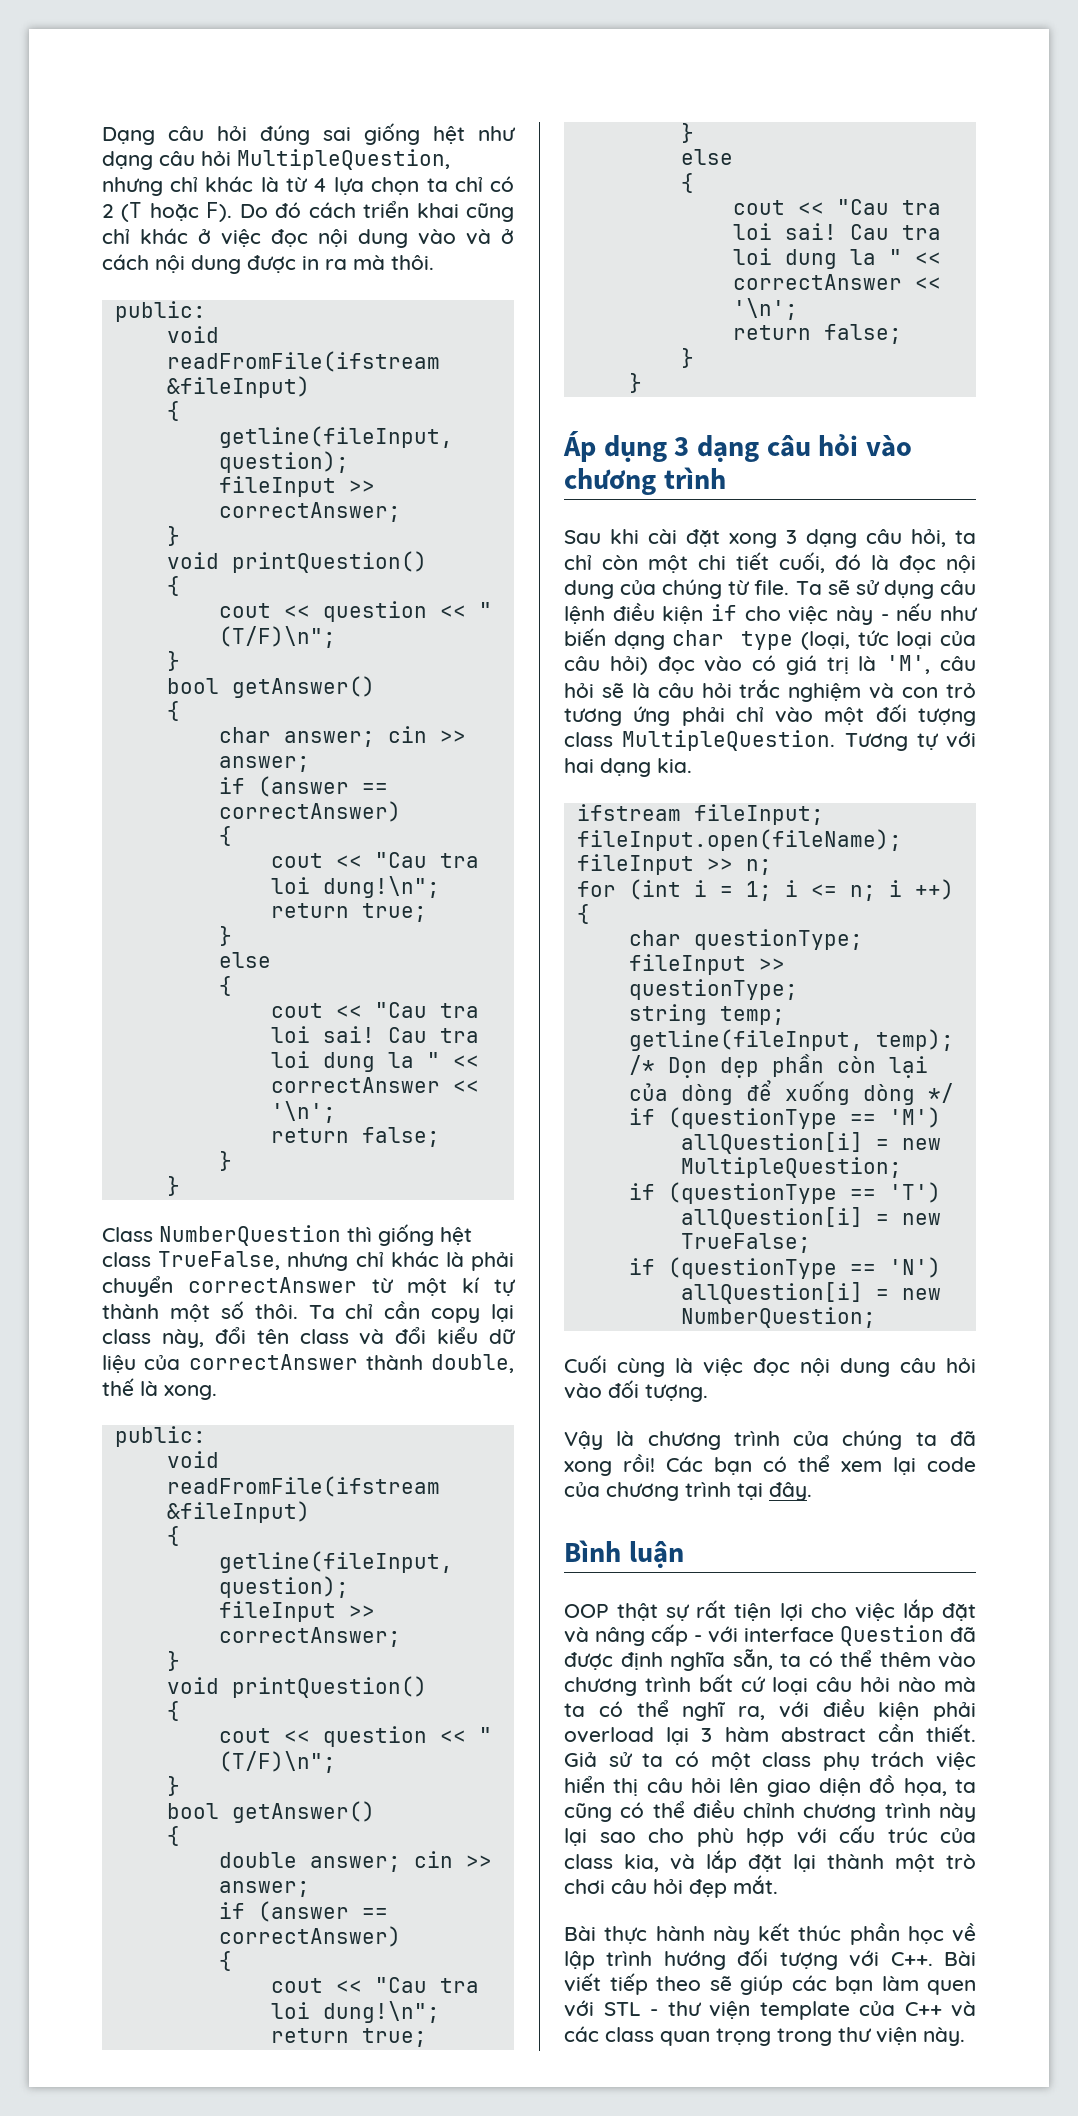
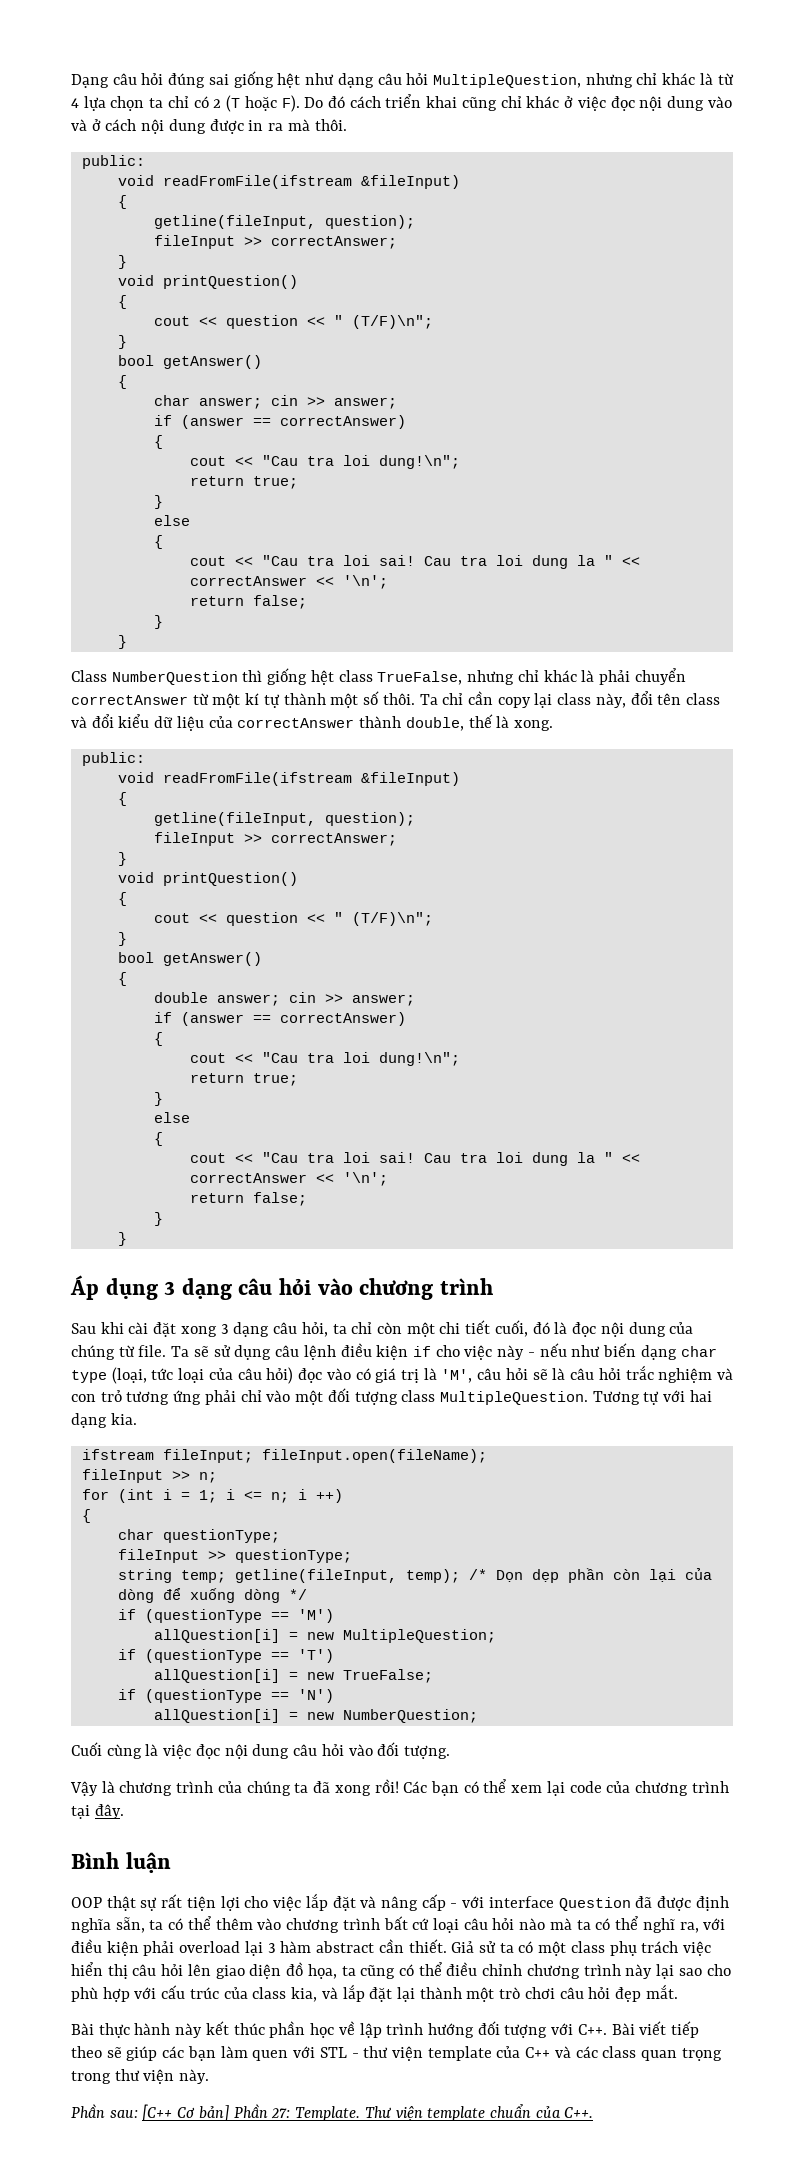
(965, 2036) none -> [71,2104,594,2121] // Phần sau: [C++ Cơ bản] Phần 27: Template. Thư viện template chuẩn của C++.

